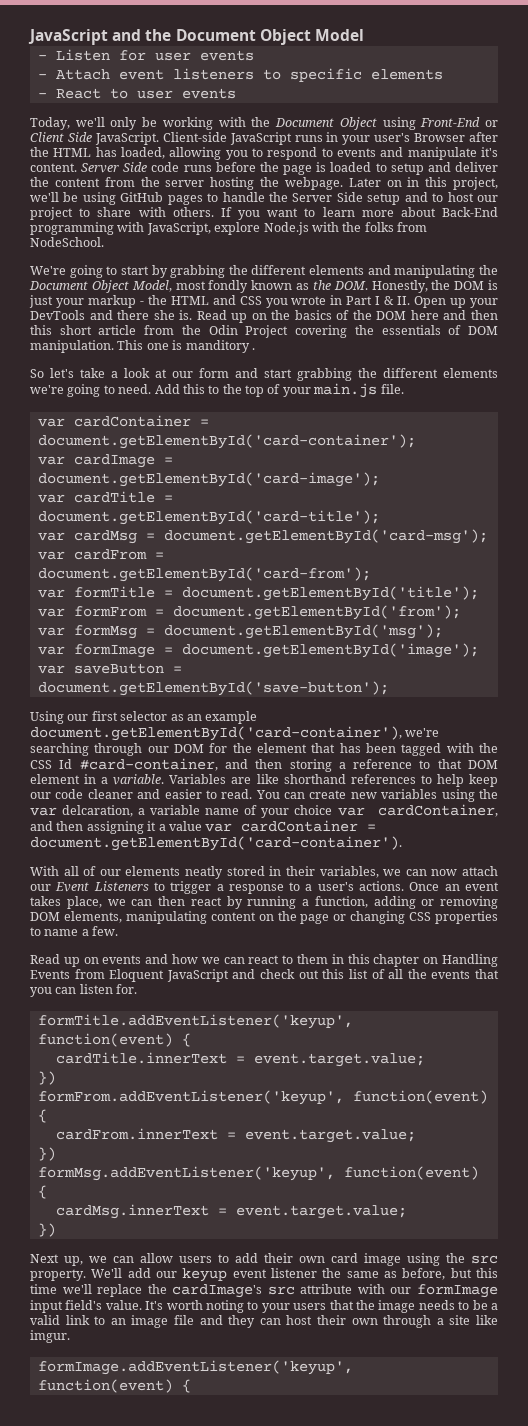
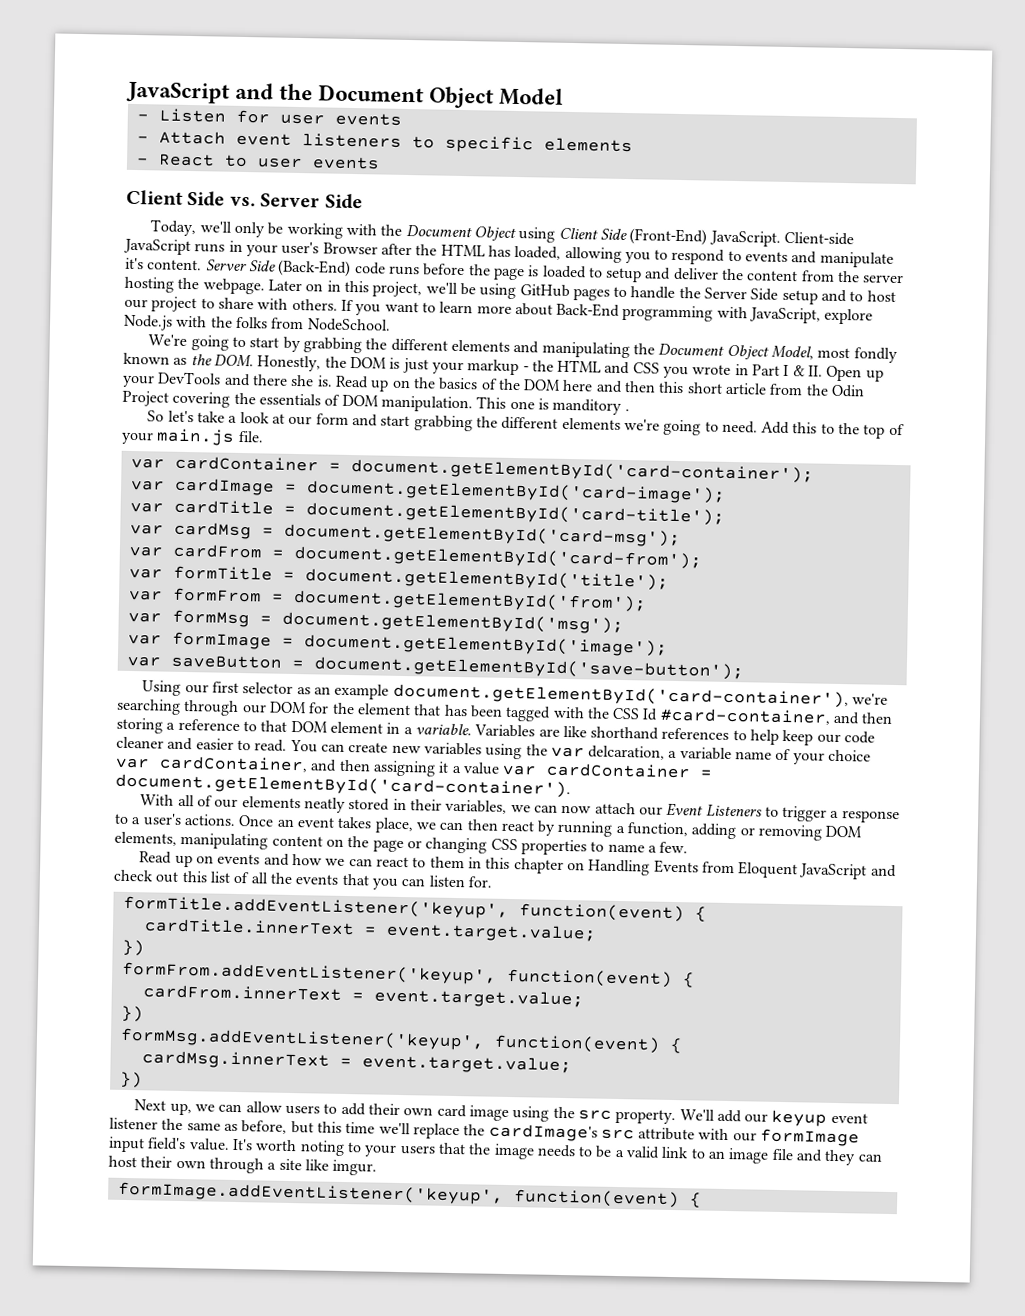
(236, 93) none -> [126,189,363,210] // Client Side vs. Server Side
[420,117,498,127] [30,132,92,142] Front-End or Client Side -> [558,227,708,246] Client Side (Front-End)
(148, 167) none -> [277,259,352,277] (Back-End)

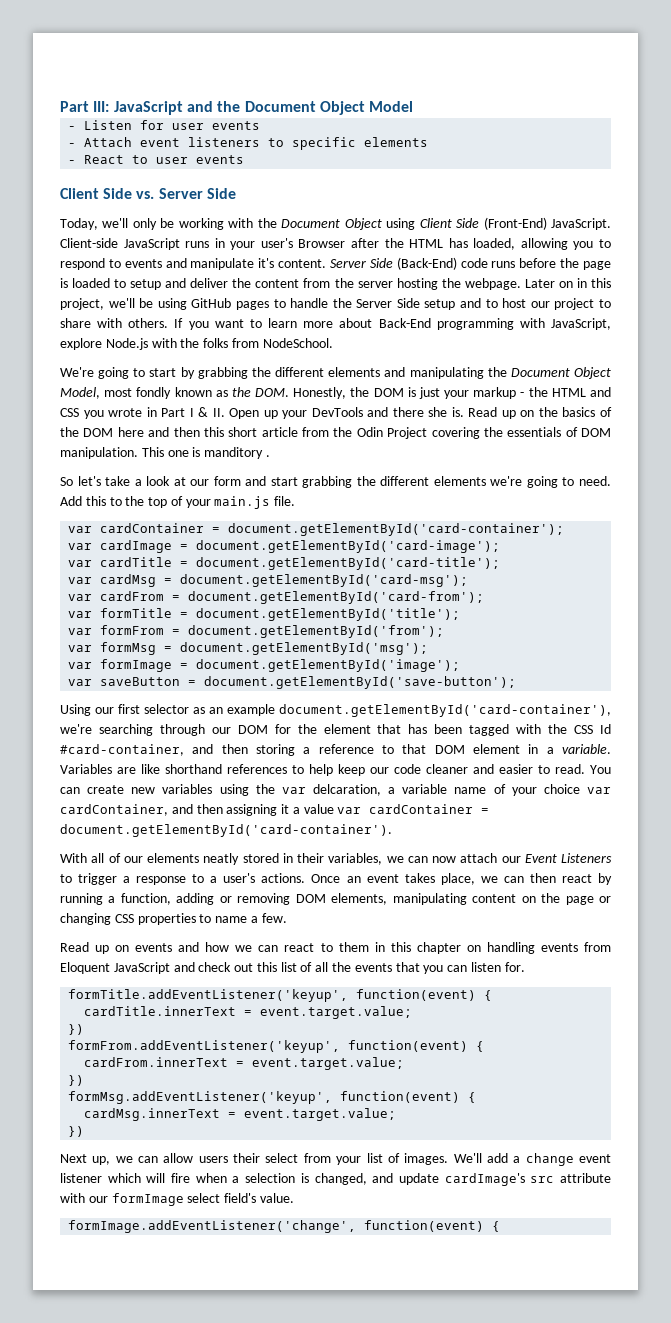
(126, 92) none -> [60,101,110,112] Part III:
[588,859,699,876] Handling Events -> [486,942,578,954] handling events
[323,1102,868,1127] [109,1117,486,1140] to add their own card image using the src property. We'll add our keyup event listener the same as before, but this time we'll replace the -> [233,1153,612,1166] [60,1173,439,1185] their select from your list of images. We'll add a change event listener which will fire when a selection is changed, and update
[108,1136,145,1153] input -> [187,1193,221,1203] select
[231,1138,882,1166] [108,1155,378,1176] [117,1181,504,1205] It's worth noting to your users that the image needs to be a valid link to an image file and they can host their own through a site like imgur. // formImage.addEventListener('keyup', -> [68,1220,357,1233] // formImage.addEventListener('change',

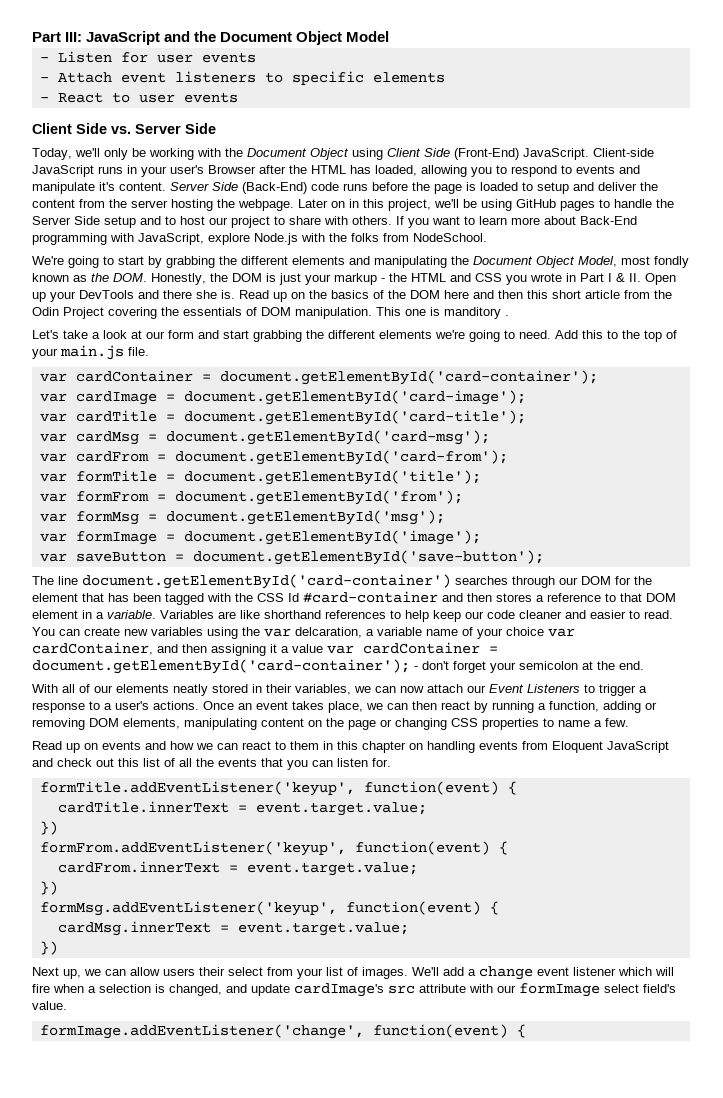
[60,476,101,486] So let's -> [32,330,59,339] Let's
[60,704,611,717] [60,724,153,736] Using our first selector as an example document.getElementById('card-container'), we're searching -> [32,574,508,589] The line document.getElementById('card-container') searches
[60,744,295,756] #card-container, and then storing -> [303,591,532,603] #card-container and then stores
[60,824,392,837] document.getElementById('card-container'). -> [32,659,644,674] document.getElementById('card-container'); - don't forget your semicolon at the end.

